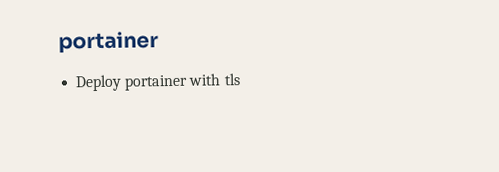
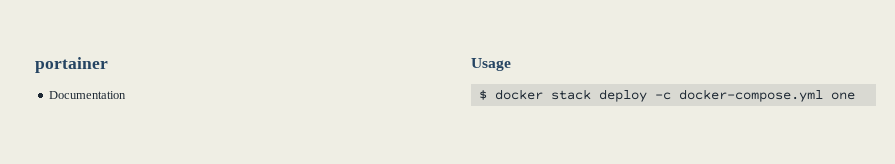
[75,73,240,92] Deploy portainer with tls -> [48,91,126,99] [471,58,511,71] [478,89,855,102] Documentation // Usage // $ docker stack deploy -c docker-compose.yml one

